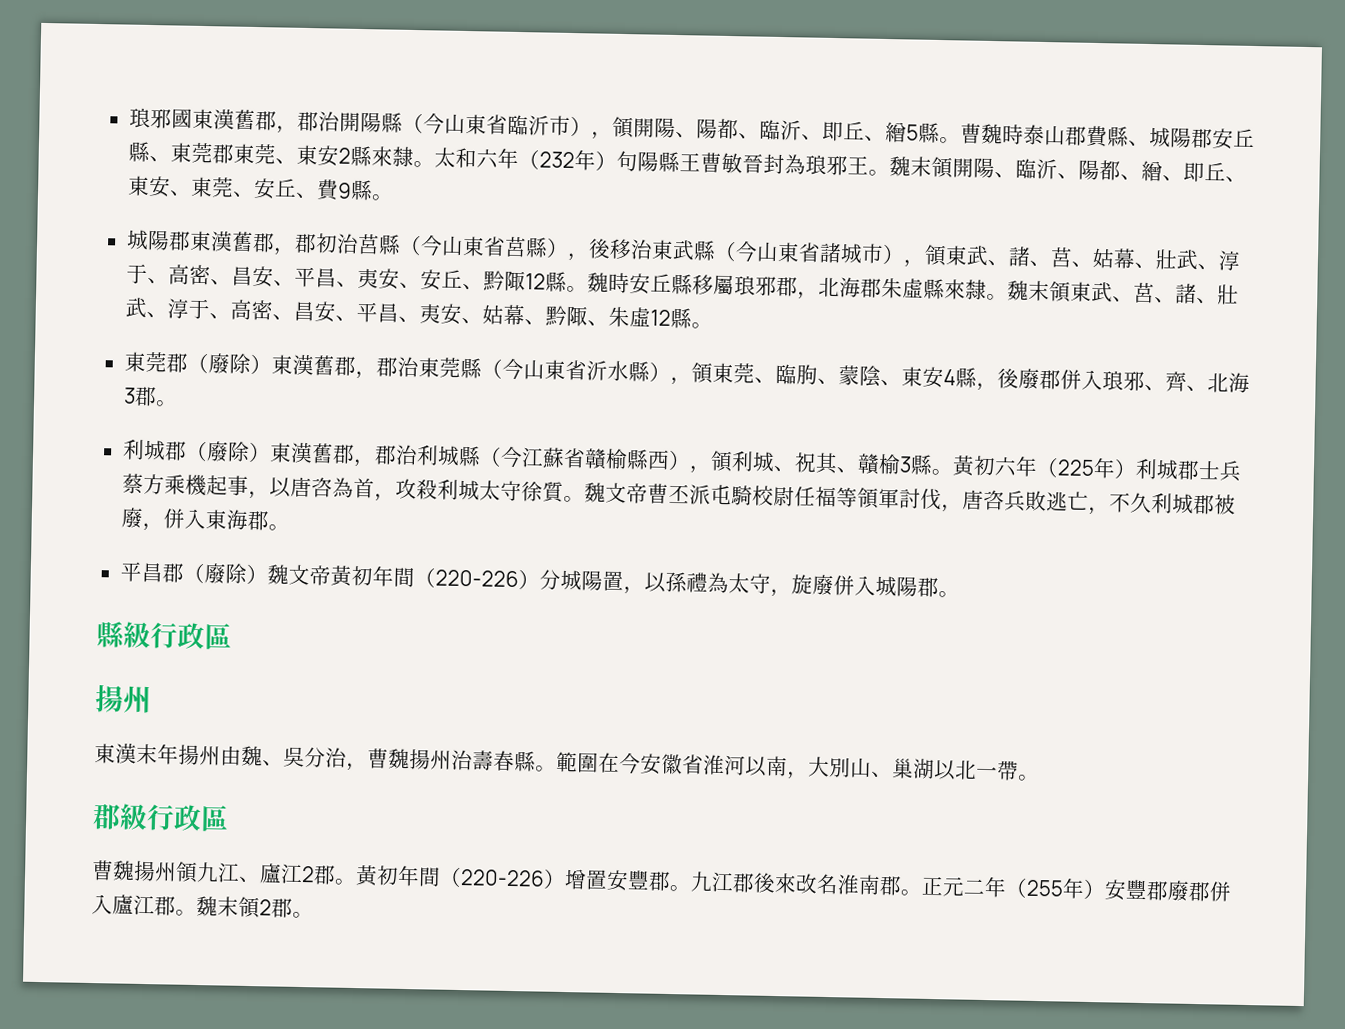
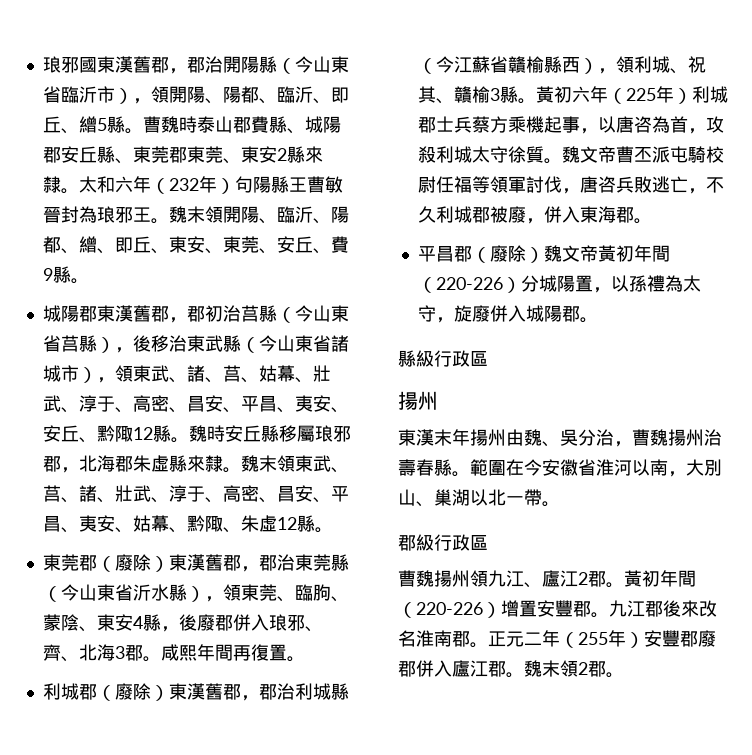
(178, 403) none -> [160,644,305,662] 咸熙年間再復置。

